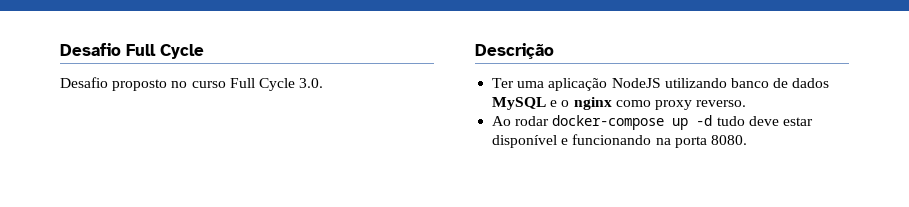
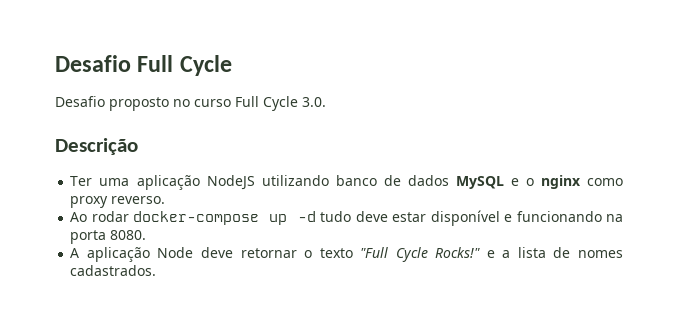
(747, 140) none -> [70,247,623,262] [70,265,157,276] // A aplicação Node deve retornar o texto "Full Cycle Rocks!" e a lista de nomes cadastrados.

